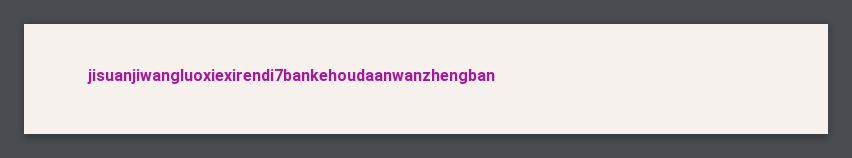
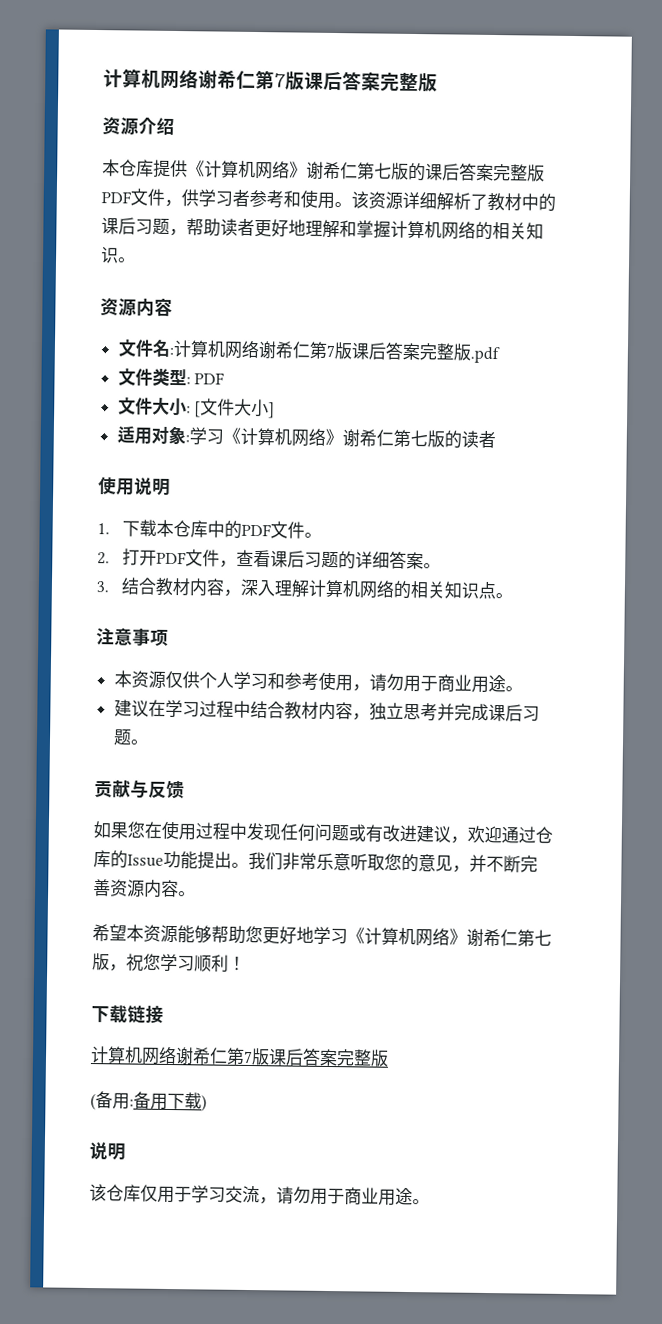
[87,69,495,84] jisuanjiwangluoxiexirendi7bankehoudaanwanzhengban -> [103,68,438,93] [102,117,175,136] [102,159,545,182] [101,188,556,212] [101,217,544,240] [100,246,136,264] [100,297,173,317] [117,339,500,364] [117,368,226,387] [117,397,276,419] [116,425,496,449] [98,477,171,496] [97,519,323,539] [97,548,442,570] [96,577,514,600] [96,628,169,646] [113,670,523,693] [113,699,540,722] [112,729,149,746] [94,779,185,800] [93,820,553,844] [93,850,538,873] [93,879,196,898] [92,924,552,947] [92,953,246,972] [91,1004,164,1024] [90,1046,389,1067] [90,1091,207,1112] [89,1142,126,1161] [89,1184,430,1206] 计算机网络谢希仁第7版课后答案完整版 // 资源介绍 // 本仓库提供《计算机网络》谢希仁第七版的课后答案完整版PDF文件，供学习者参考和使用。该资源详细解析了教材中的课后习题，帮助读者更好地理解和掌握计算机网络的相关知识。 // 资源内容 // 文件名:计算机网络谢希仁第7版课后答案完整版.pdf // 文件类型: PDF // 文件大小: [文件大小] // 适用对象:学习《计算机网络》谢希仁第七版的读者 // 使用说明 // 1.下载本仓库中的PDF文件。 // 2.打开PDF文件，查看课后习题的详细答案。 // 3.结合教材内容，深入理解计算机网络的相关知识点。 // 注意事项 // 本资源仅供个人学习和参考使用，请勿用于商业用途。 // 建议在学习过程中结合教材内容，独立思考并完成课后习题。 // 贡献与反馈 // 如果您在使用过程中发现任何问题或有改进建议，欢迎通过仓库的Issue功能提出。我们非常乐意听取您的意见，并不断完善资源内容。 // 希望本资源能够帮助您更好地学习《计算机网络》谢希仁第七版，祝您学习顺利！ // 下载链接 // 计算机网络谢希仁第7版课后答案完整版 // (备用:备用下载) // 说明 // 该仓库仅用于学习交流，请勿用于商业用途。

